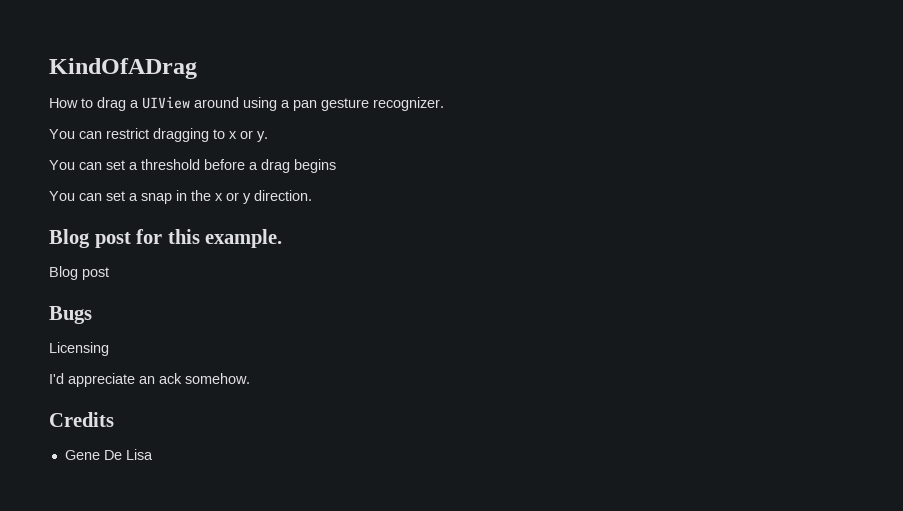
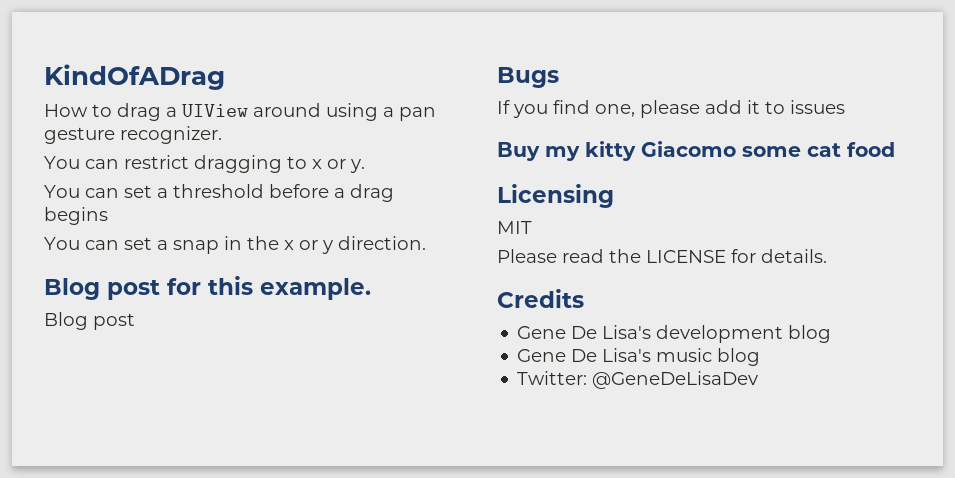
[49,342,109,356] [49,373,250,387] [49,412,114,427] [64,449,153,460] Licensing // I'd appreciate an ack somehow. // Credits // Gene De Lisa -> [497,100,845,118] [497,141,895,161] [497,184,614,208] [497,221,532,234] [497,249,827,263] [497,289,584,308] [517,325,832,343] [517,348,761,366] [517,371,759,389] If you find one, please add it to issues // Buy my kitty Giacomo some cat food // Licensing // MIT // Please read the LICENSE for details. // Credits // Gene De Lisa's development blog // Gene De Lisa's music blog // Twitter: @GeneDeLisaDev

